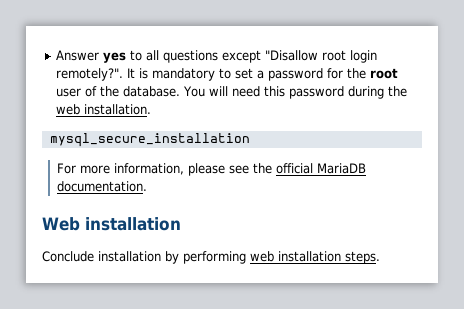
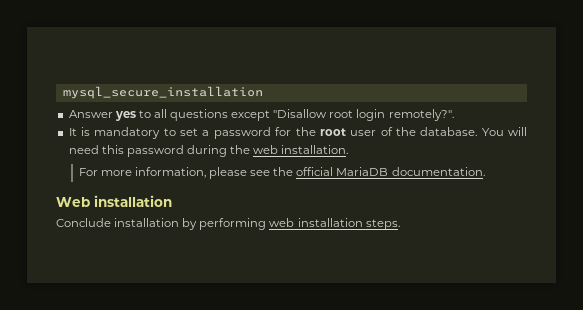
(56, 55) none -> [62,86,263,99] mysql_secure_installation //
(124, 74) none -> (454, 115) //
[49,133,250,147] // mysql_secure_installation -> (349, 149) none

